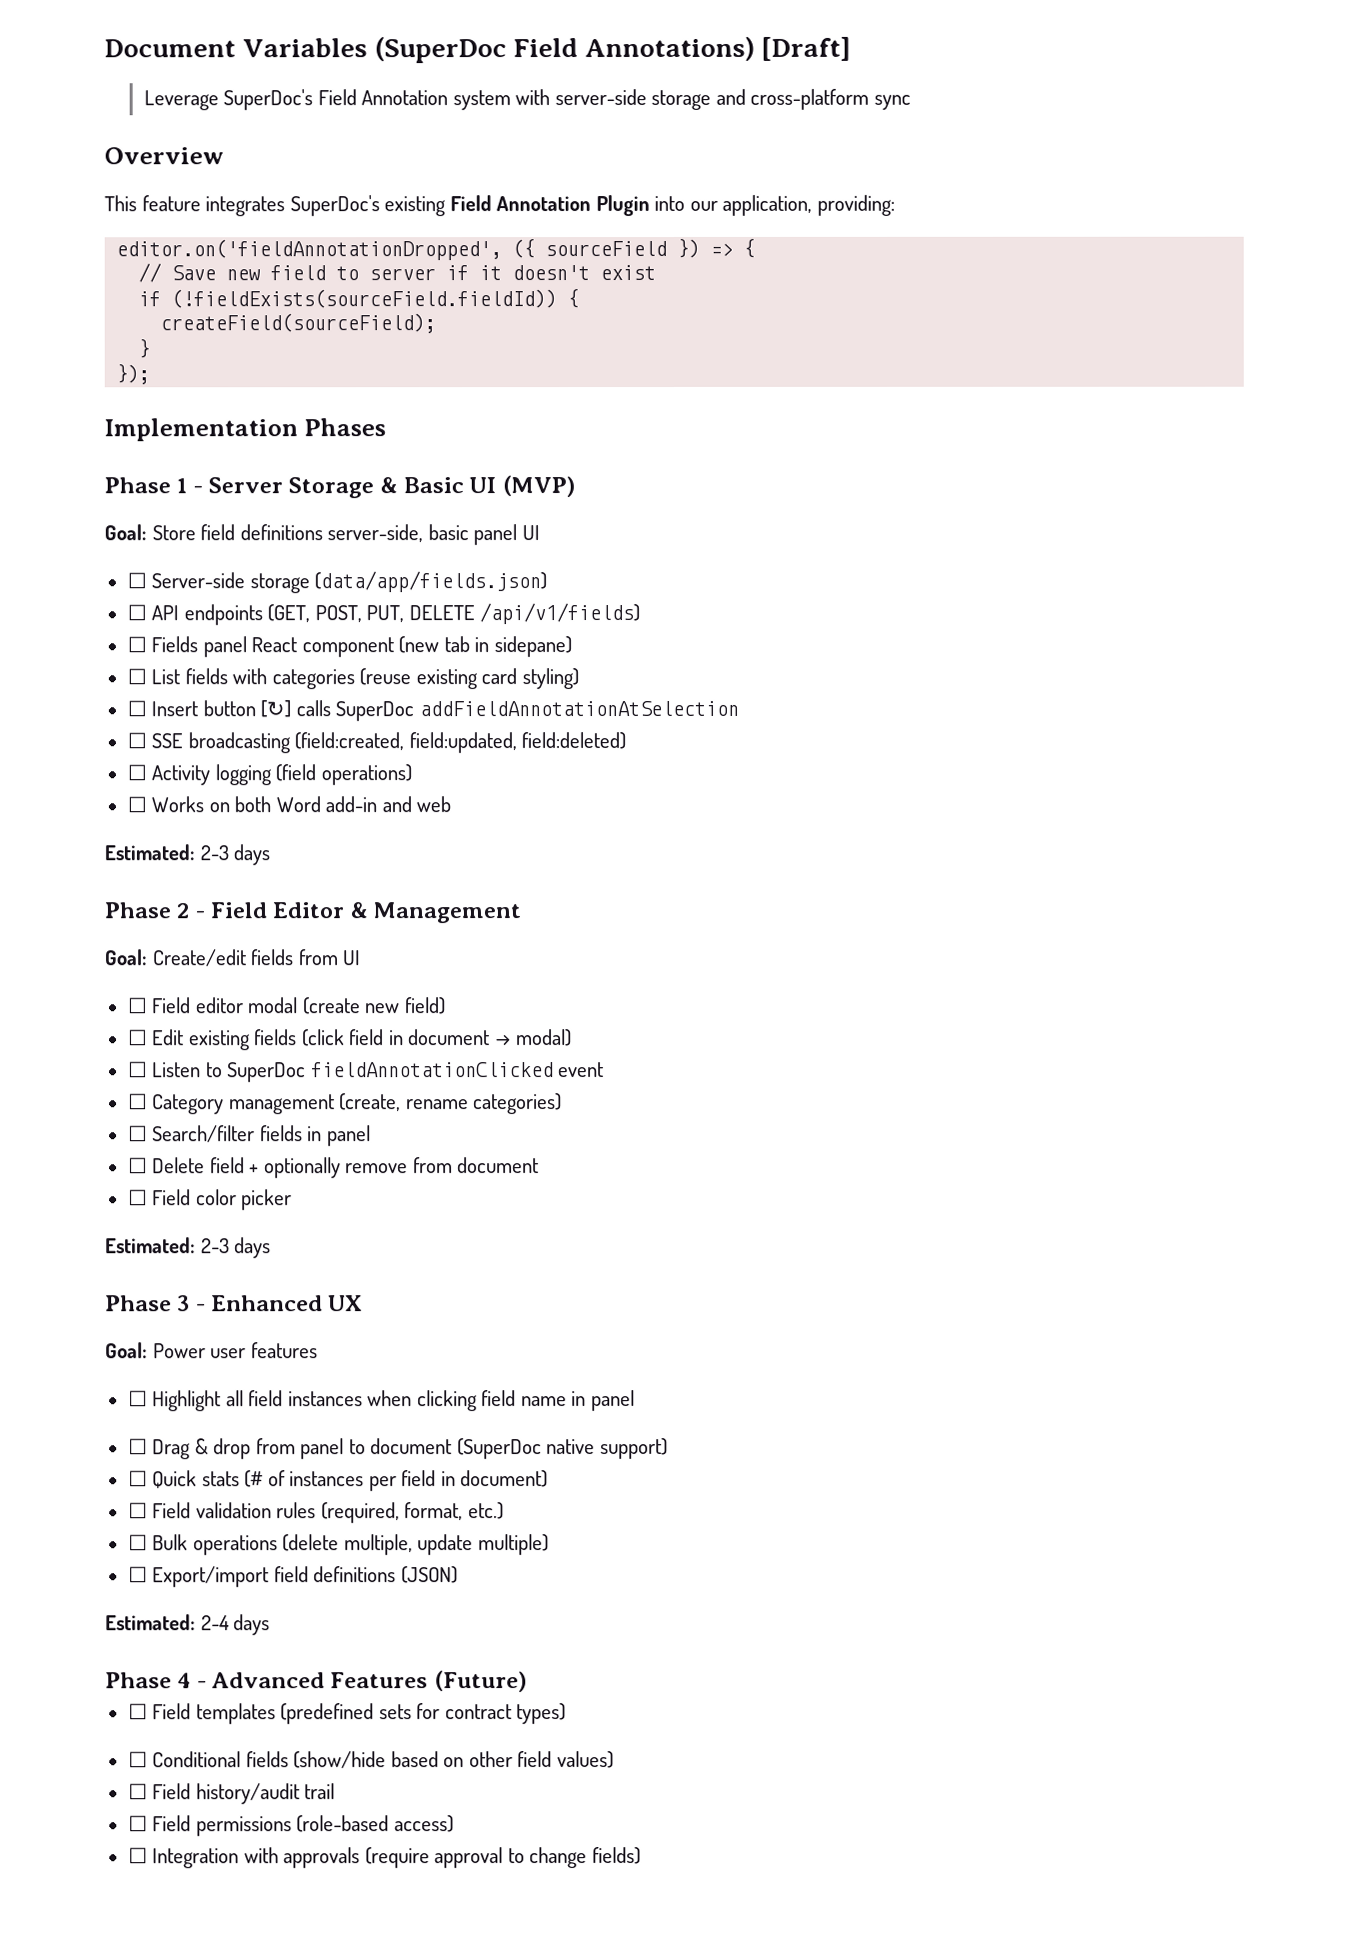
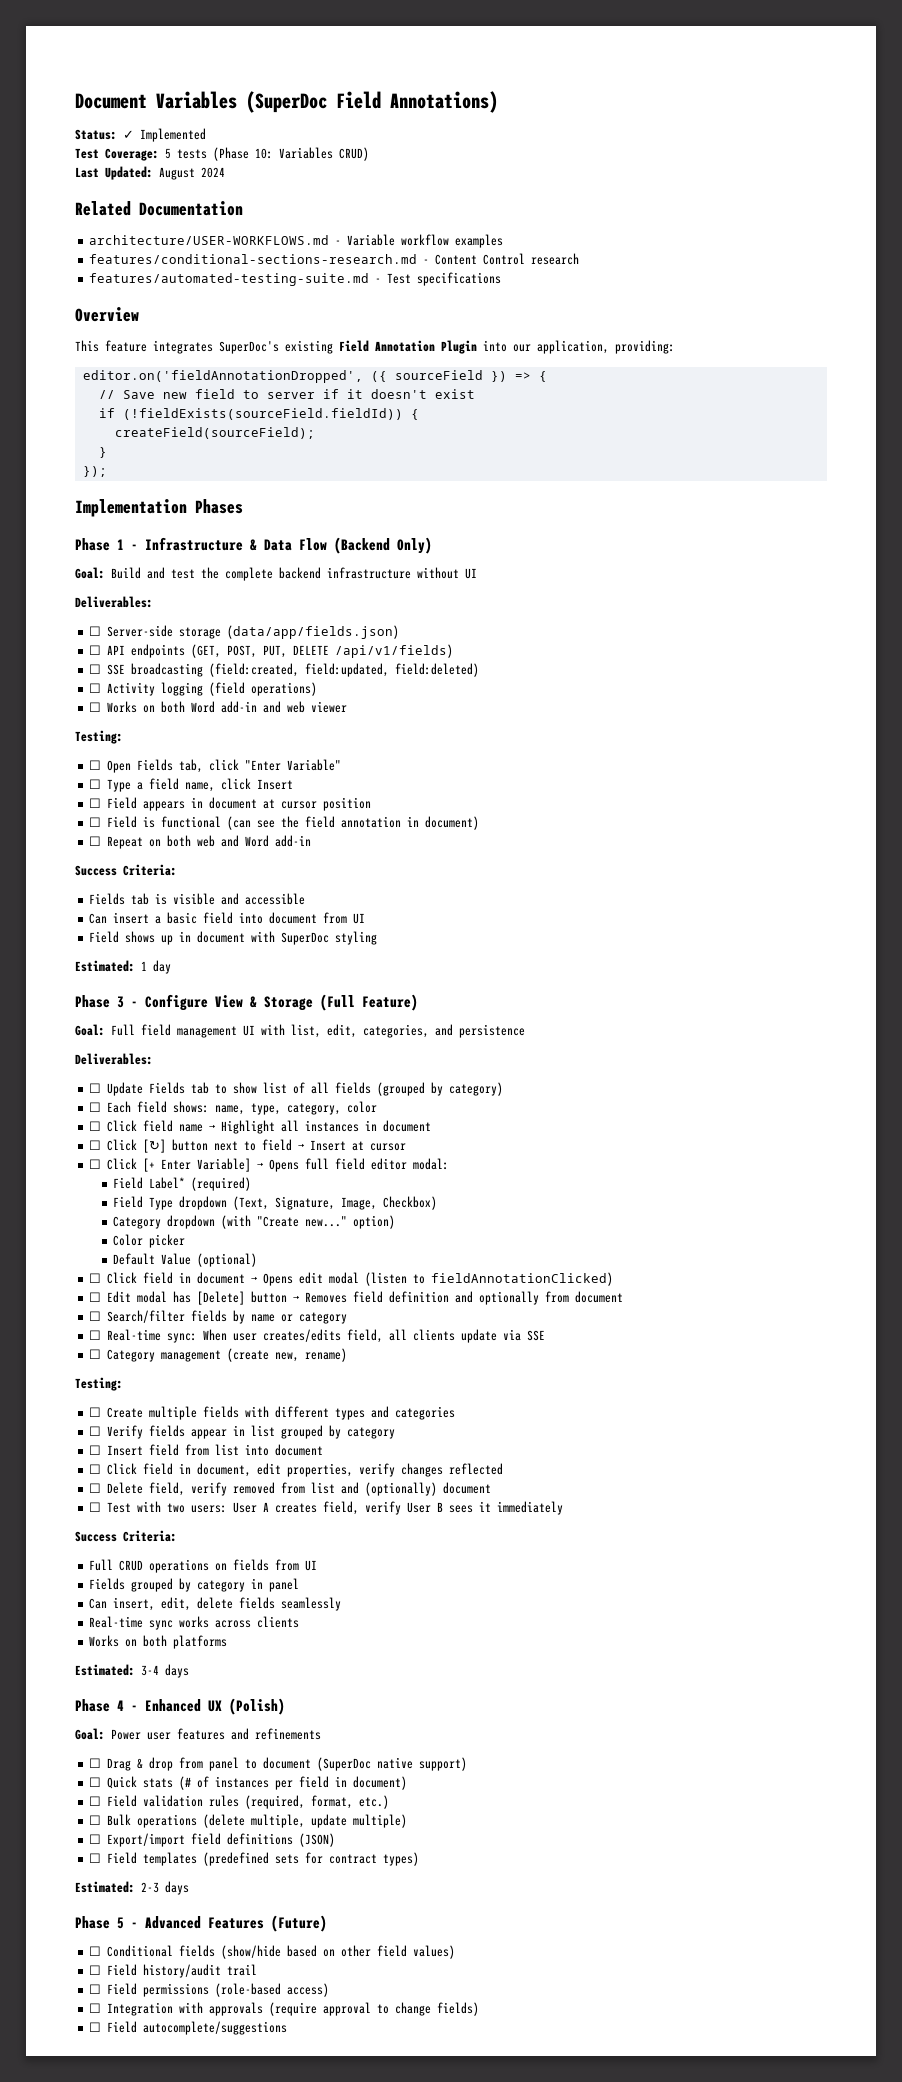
[761,36,852,61] [143,88,911,111] [Draft] // Leverage SuperDoc's Field Annotation system with server-side storage and cross-platform sync -> [75,128,206,142] [75,147,369,161] [75,166,225,180] [75,201,243,216] [89,234,504,248] [89,253,580,265] [89,272,502,286] // Status: ✓ Implemented // Test Coverage: 5 tests (Phase 10: Variables CRUD) // Last Updated: August 2024 // Related Documentation // architecture/USER-WORKFLOWS.md - Variable workflow examples // features/conditional-sections-research.md - Content Control research // features/automated-testing-suite.md - Test specifications
[208,475,575,499] [104,524,540,546] Server Storage & Basic UI (MVP) // Goal: Store field definitions server-side, basic panel UI -> [145,537,432,554] [75,567,477,581] [75,596,153,608] Infrastructure & Data Flow (Backend Only) // Goal: Build and test the complete backend infrastructure without UI // Deliverables:
[126,636,572,658] [126,668,579,690] [126,700,739,722] // ☐ Fields panel React component (new tab in sidepane) // ☐ List fields with categories (reuse existing card styling) // ☐ Insert button [↻] calls SuperDoc addFieldAnnotationAtSelection -> (454, 651) none
[104,844,271,866] [104,902,522,924] [104,949,361,967] [127,997,446,1015] [127,1029,573,1051] [127,1061,605,1083] [127,1093,563,1115] [127,1125,371,1147] [127,1157,540,1179] [127,1189,293,1211] [105,1237,272,1259] [105,1295,191,1312] // Estimated: 2-3 days // Phase 2 - Field Editor & Management // Goal: Create/edit fields from UI // ☐ Field editor modal (create new field) // ☐ Edit existing fields (click field in document → modal) // ☐ Listen to SuperDoc fieldAnnotationClicked event // ☐ Category management (create, rename categories) // ☐ Search/filter fields in panel // ☐ Delete field + optionally remove from document // ☐ Field color picker // Estimated: 2-3 days // Phase 3 -> [311,701,348,713] [75,730,123,744] [89,759,342,773] [89,778,294,792] [89,797,372,811] [89,816,480,830] [89,835,312,849] [75,864,177,876] [89,893,306,905] [89,912,366,924] [89,931,378,945] [75,960,171,974] [75,994,418,1011] [75,1024,525,1038] [75,1053,153,1065] [89,1082,504,1096] [89,1101,378,1115] [89,1120,432,1134] [89,1139,407,1153] [89,1158,450,1172] [113,1177,252,1191] [113,1196,438,1210] [113,1215,396,1229] [113,1234,186,1248] [113,1253,258,1267] [89,1272,614,1286] [89,1291,624,1305] [89,1310,348,1324] [89,1329,546,1343] [89,1348,348,1362] [75,1377,123,1391] [89,1406,456,1420] [89,1425,396,1439] [89,1444,324,1456] [89,1463,504,1477] [89,1482,492,1496] [89,1501,564,1515] [75,1530,177,1542] [89,1559,318,1573] [89,1578,300,1592] [89,1597,342,1611] [89,1616,300,1630] [89,1635,228,1649] [75,1664,189,1678] [75,1699,124,1712] viewer // Testing: // ☐ Open Fields tab, click "Enter Variable" // ☐ Type a field name, click Insert // ☐ Field appears in document at cursor position // ☐ Field is functional (can see the field annotation in document) // ☐ Repeat on both web and Word add-in // Success Criteria: // Fields tab is visible and accessible // Can insert a basic field into document from UI // Field shows up in document with SuperDoc styling // Estimated: 1 day // Phase 3 - Configure View & Storage (Full Feature) // Goal: Full field management UI with list, edit, categories, and persistence // Deliverables: // ☐ Update Fields tab to show list of all fields (grouped by category) // ☐ Each field shows: name, type, category, color // ☐ Click field name → Highlight all instances in document // ☐ Click [↻] button next to field → Insert at cursor // ☐ Click [+ Enter Variable] → Opens full field editor modal: // Field Label* (required) // Field Type dropdown (Text, Signature, Image, Checkbox) // Category dropdown (with "Create new..." option) // Color picker // Default Value (optional) // ☐ Click field in document → Opens edit modal (listen to fieldAnnotationClicked) // ☐ Edit modal has [Delete] button → Removes field definition and optionally from document // ☐ Search/filter fields by name or category // ☐ Real-time sync: When user creates/edits field, all clients update via SSE // ☐ Category management (create new, rename) // Testing: // ☐ Create multiple fields with different types and categories // ☐ Verify fields appear in list grouped by category // ☐ Insert field from list into document // ☐ Click field in document, edit properties, verify changes reflected // ☐ Delete field, verify removed from list and (optionally) document // ☐ Test with two users: User A creates field, verify User B sees it immediately // Success Criteria: // Full CRUD operations on fields from UI // Fields grouped by category in panel // Can insert, edit, delete fields seamlessly // Real-time sync works across clients // Works on both platforms // Estimated: 3-4 days // Phase 4
(364, 1303) none -> [229,1698,285,1715] (Polish)
[127,1390,635,1412] // ☐ Highlight all field instances when clicking field name in panel -> [231,1728,321,1740] and refinements
[105,1614,271,1636] [105,1670,527,1693] // Estimated: 2-4 days // Phase 4 - Advanced Features (Future) -> (336, 1840) none
(567, 1714) none -> [75,1881,189,1895] [75,1915,327,1932] // Estimated: 2-3 days // Phase 5 - Advanced Features (Future)
(641, 1856) none -> [89,2021,288,2035] // ☐ Field autocomplete/suggestions

